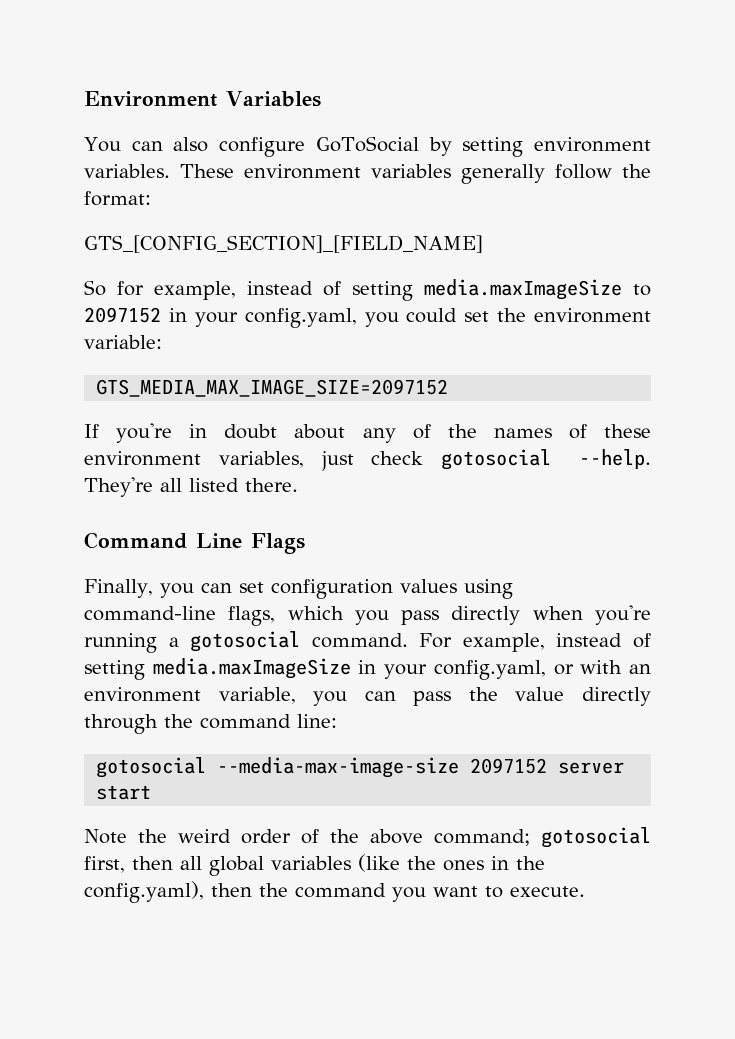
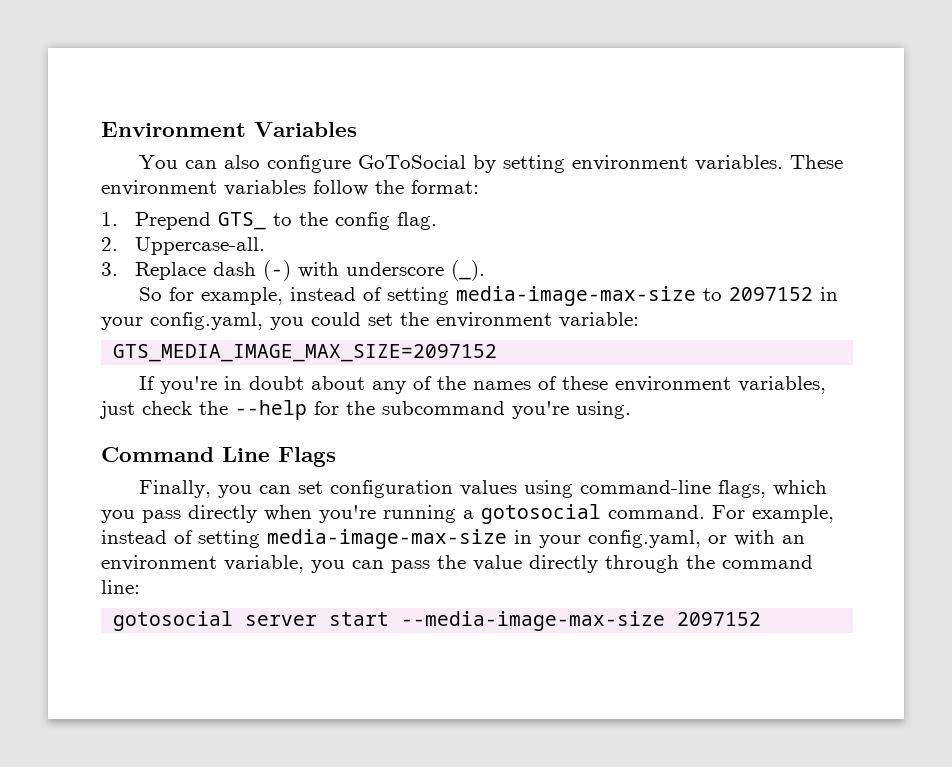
[461,164,545,184] generally -> (306, 188) none
[84,235,483,253] GTS_[CONFIG_SECTION]_[FIELD_NAME] -> [101,212,438,230] [101,237,266,255] [101,260,486,281] 1. Prepend GTS_ to the config flag. // 2. Uppercase-all. // 3. Replace dash (-) with underscore (_).
[424,279,622,300] media.maxImageSize -> [456,286,697,306] media-image-max-size
[96,379,449,397] GTS_MEDIA_MAX_IMAGE_SIZE=2097152 -> [113,344,498,362] GTS_MEDIA_IMAGE_MAX_SIZE=2097152
[441,449,651,470] [84,477,298,497] gotosocial --help. They're all listed there. -> [199,400,631,420] the --help for the subcommand you're using.
[152,658,351,679] media.maxImageSize -> [267,529,507,549] media-image-max-size
[217,757,548,778] --media-max-image-size 2097152 -> (234, 621) none
[84,827,651,848] [84,854,545,876] [84,881,585,903] // Note the weird order of the above command; gotosocial first, then all global variables (like the ones in the config.yaml), then the command you want to execute. -> [401,611,762,631] --media-image-max-size 2097152

